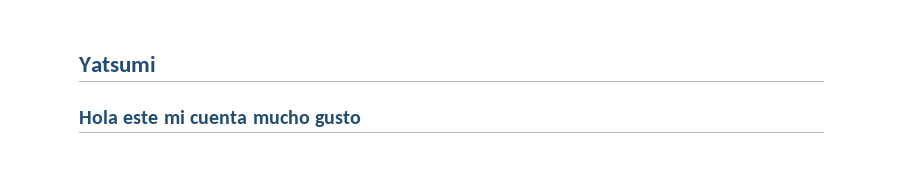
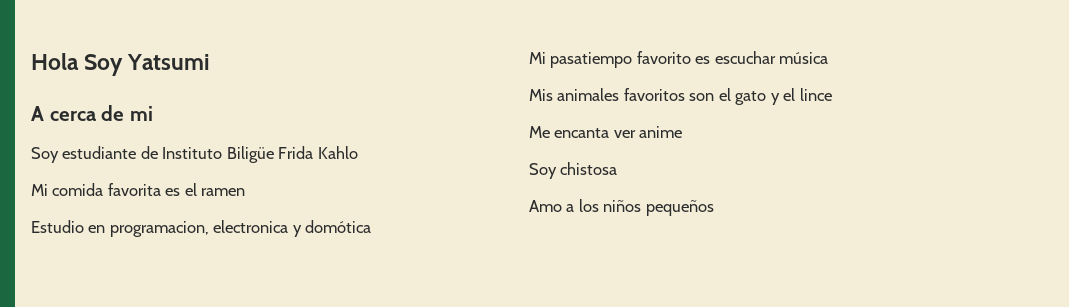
(78, 64) none -> [31,53,124,76] Hola Soy
[79,110,361,127] Hola este mi cuenta mucho gusto -> [31,105,153,121] [31,146,358,163] [31,183,246,196] [31,220,372,237] [529,51,829,68] [529,88,832,105] [529,126,683,138] [529,162,618,179] [529,199,714,216] A cerca de mi // Soy estudiante de Instituto Biligüe Frida Kahlo // Mi comida favorita es el ramen // Estudio en programacion, electronica y domótica // Mi pasatiempo favorito es escuchar música // Mis animales favoritos son el gato y el lince // Me encanta ver anime // Soy chistosa // Amo a los niños pequeños

